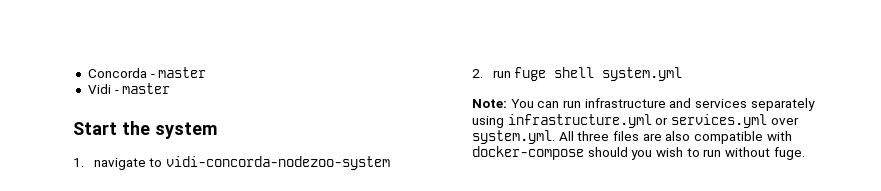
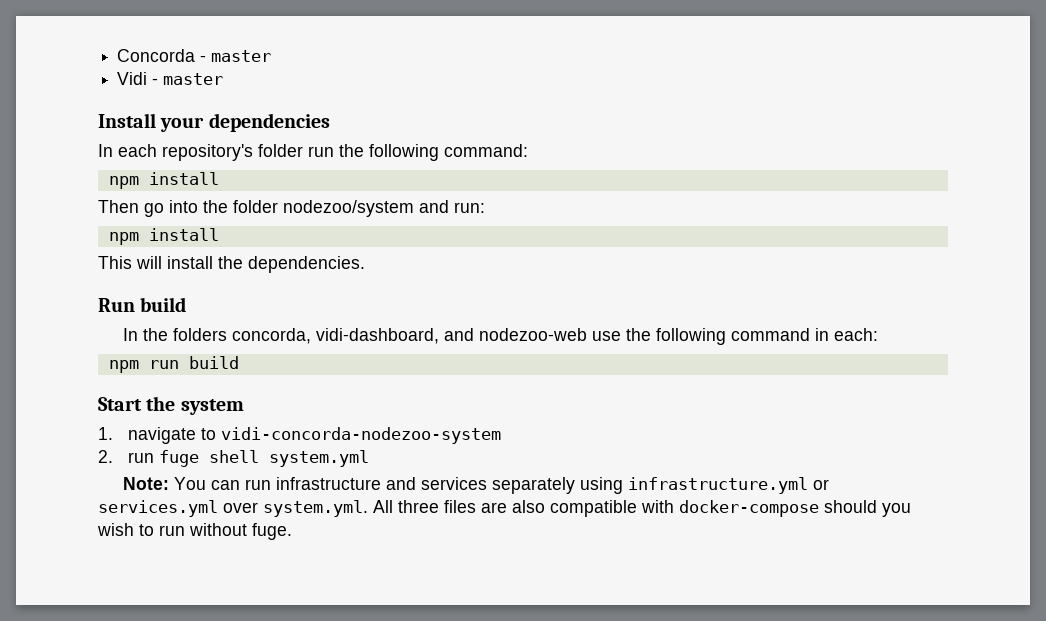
(171, 88) none -> [98,113,330,132] [98,144,528,161] [108,172,219,189] [98,200,485,217] [108,228,219,245] [98,256,365,273] [98,297,187,312] [123,328,879,345] [108,356,239,373] // Install your dependencies // In each repository's folder run the following command: // npm install // Then go into the folder nodezoo/system and run: // npm install // This will install the dependencies. // Run build // In the folders concorda, vidi-dashboard, and nodezoo-web use the following command in each: // npm run build

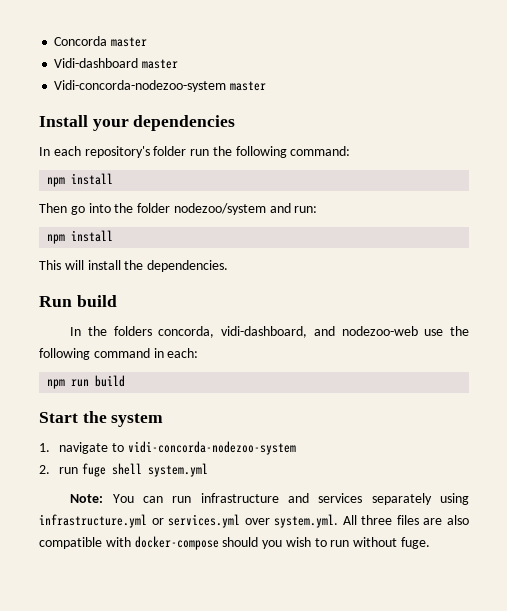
[200,50,272,62] [117,72,159,85] - master // Vidi - -> [111,37,148,47] [54,58,179,69] [54,80,227,92] master // Vidi-dashboard master // Vidi-concorda-nodezoo-system

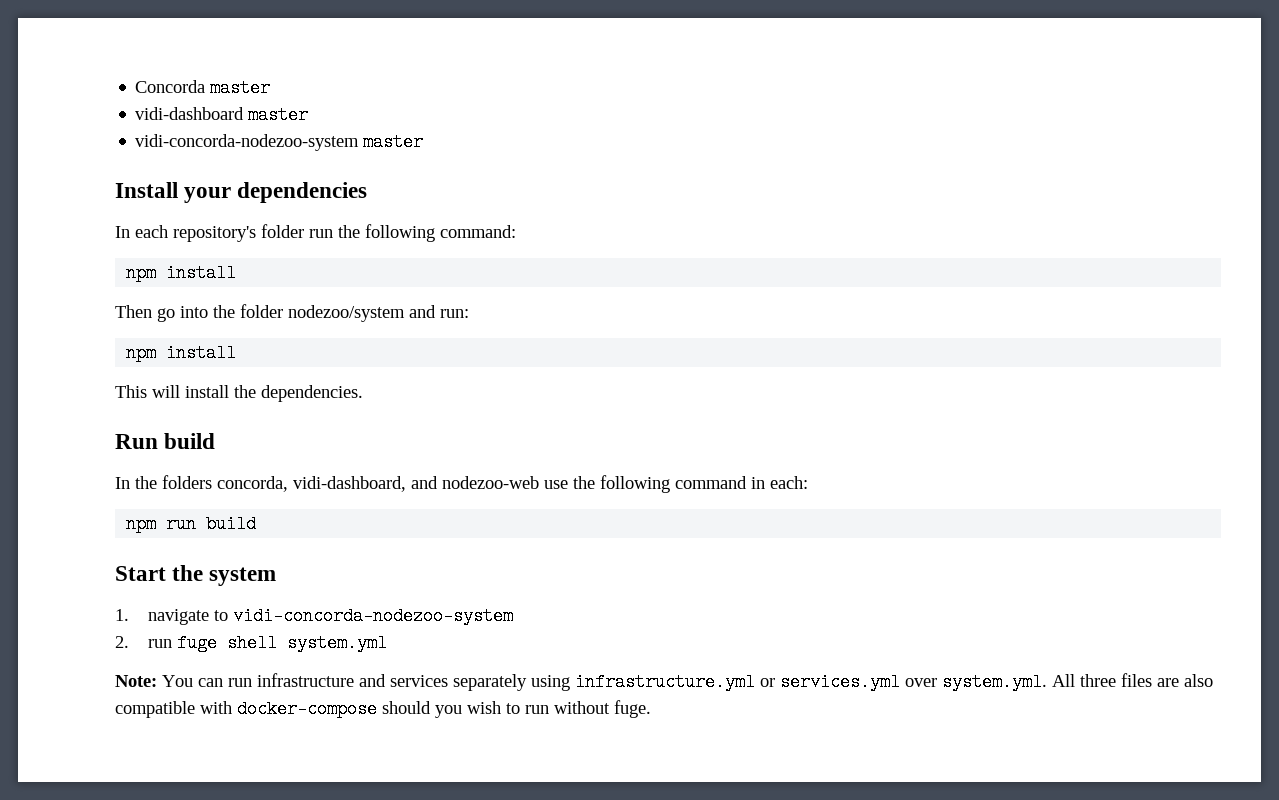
[54,58,179,69] [54,80,227,92] Vidi-dashboard master // Vidi-concorda-nodezoo-system -> [135,106,309,124] [135,134,360,151] vidi-dashboard master // vidi-concorda-nodezoo-system

